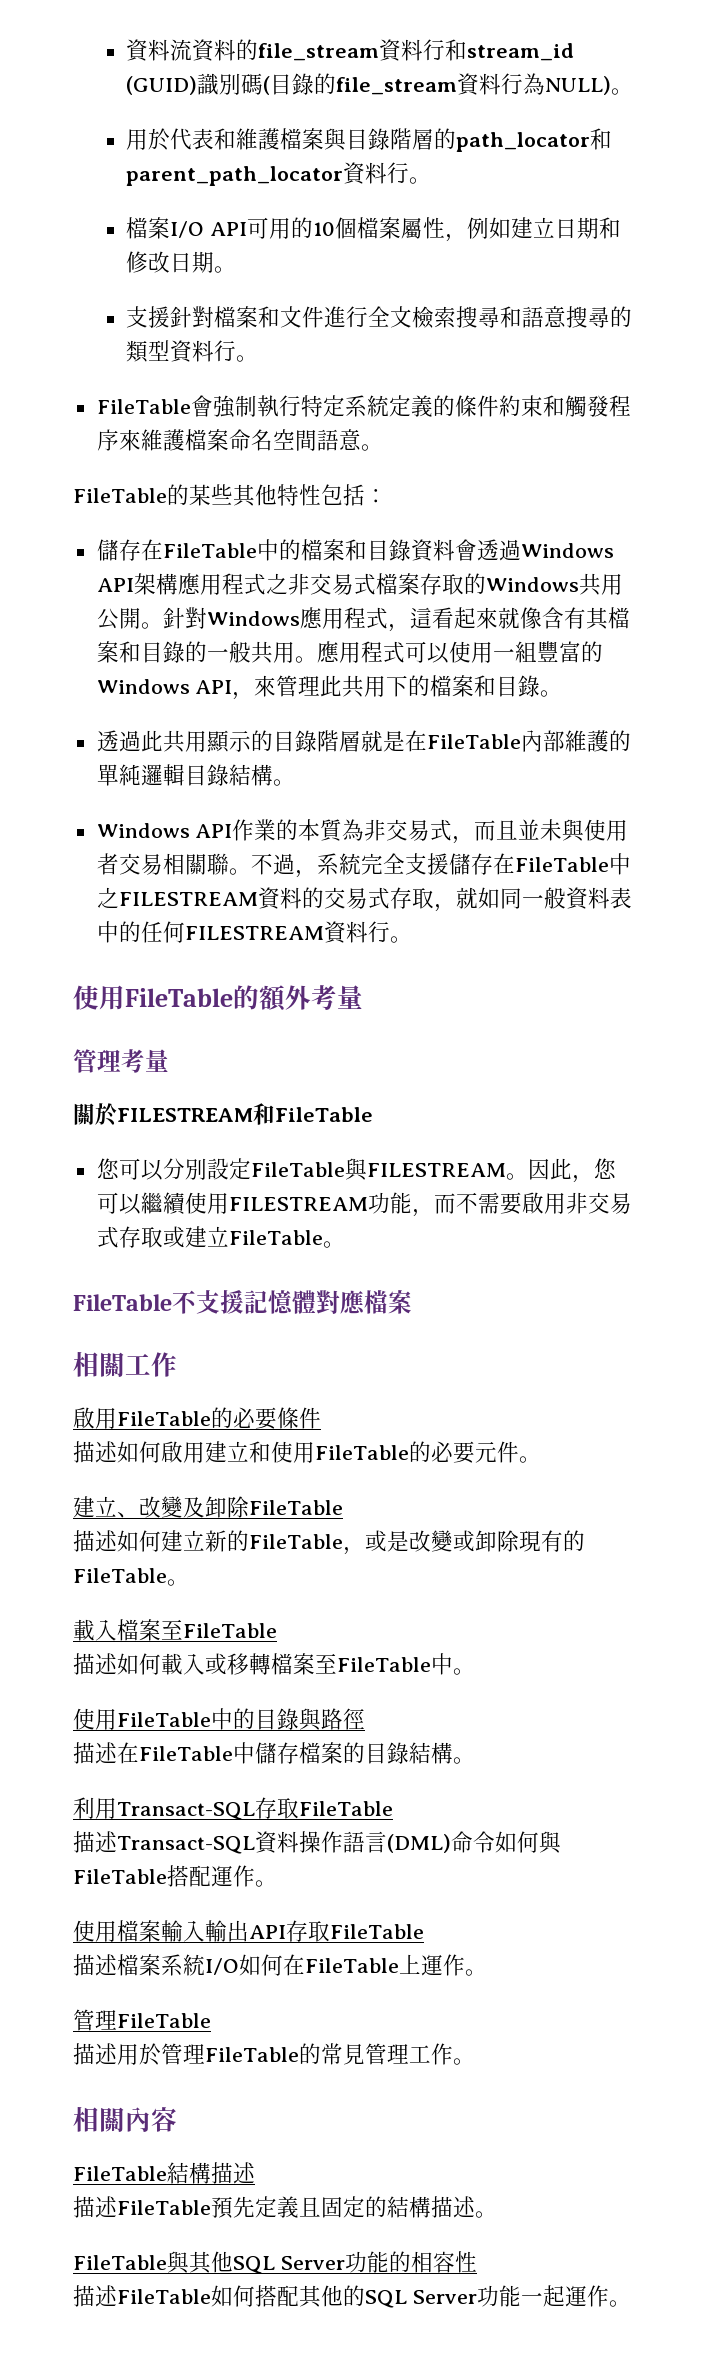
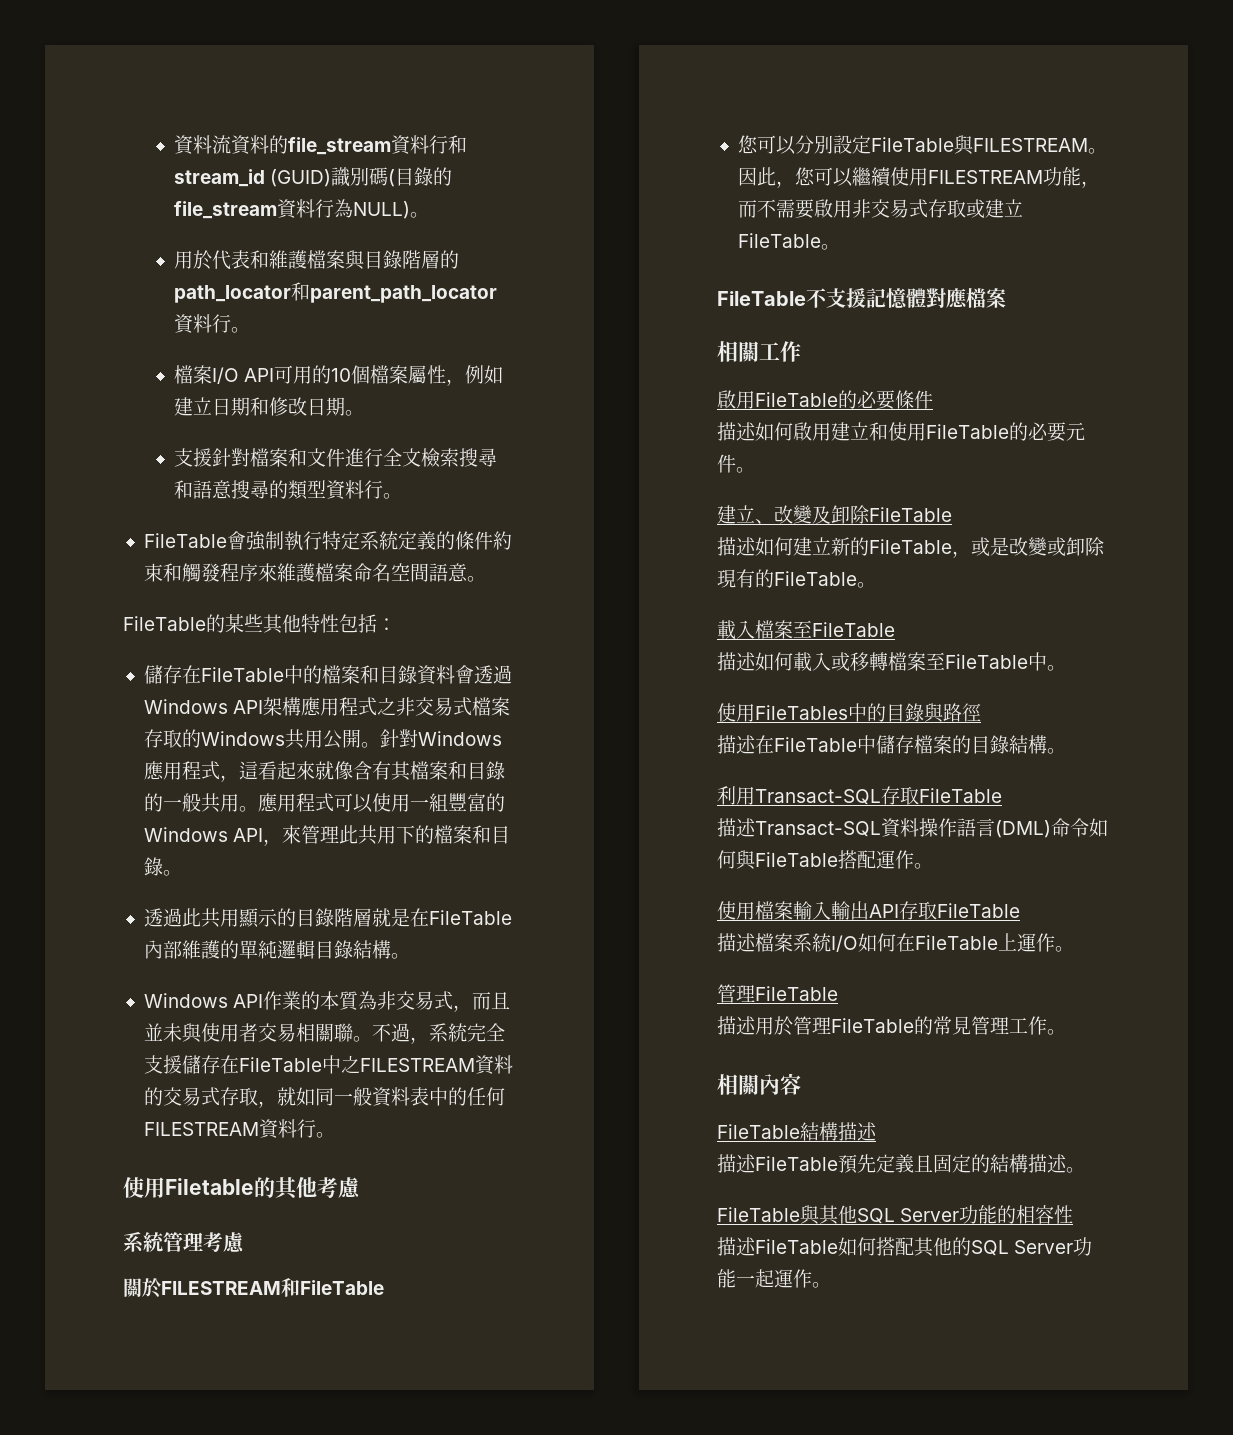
[125,985,363,1011] [73,1049,169,1073] FileTable的額外考量 // 管理考量 -> [165,1176,361,1200] [123,1231,244,1253] Filetable的其他考慮 // 系統管理考慮
[117,1712,211,1727] FileTable -> [755,705,848,720] FileTables

